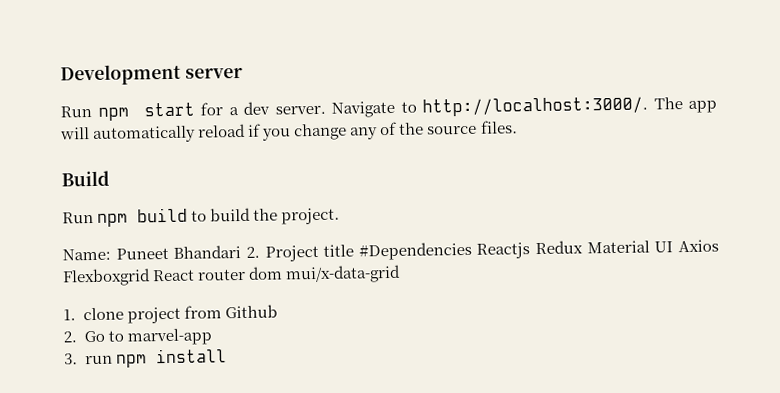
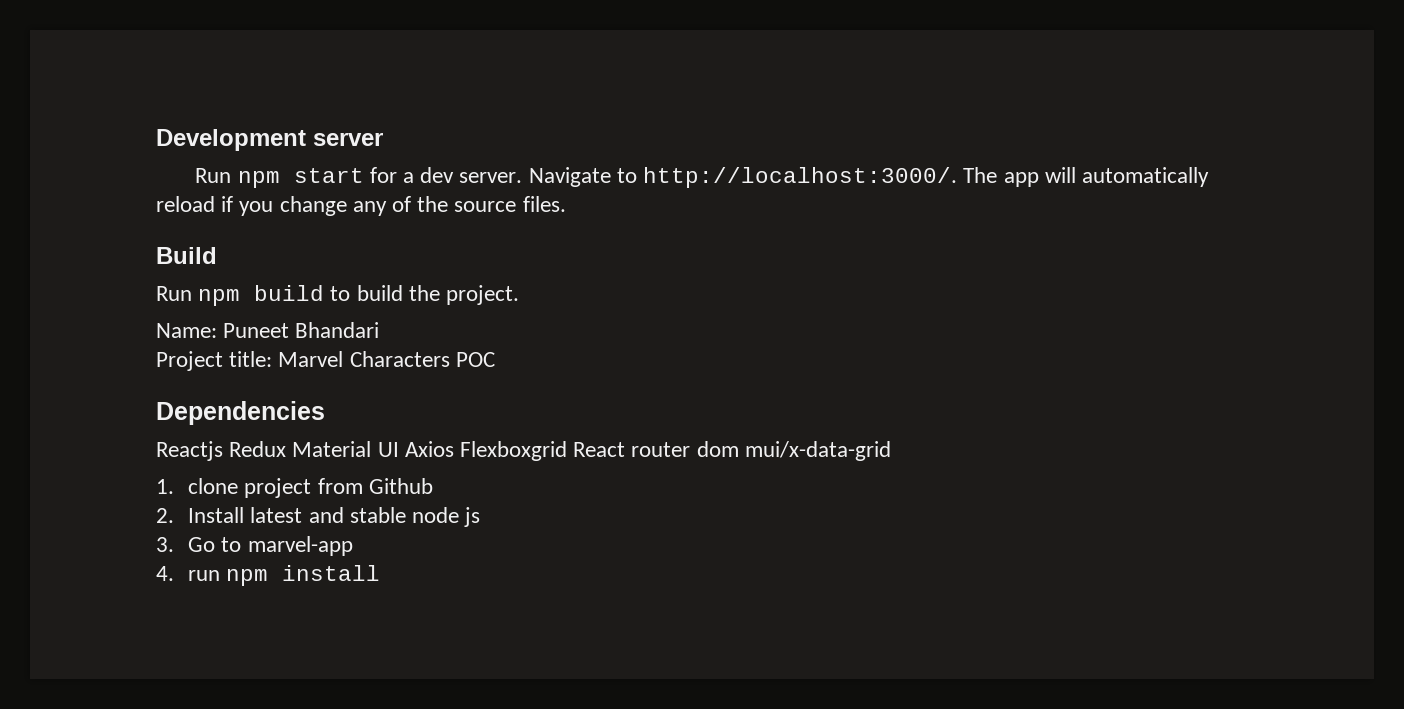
[245,241,472,262] 2. Project title #Dependencies -> [156,351,495,371] [156,401,325,425] // Project title: Marvel Characters POC // Dependencies //
(77, 337) none -> [188,507,481,527] [156,537,174,552] Install latest and stable node js // 3.
[64,353,78,365] 3. -> [156,566,174,581] 4.

